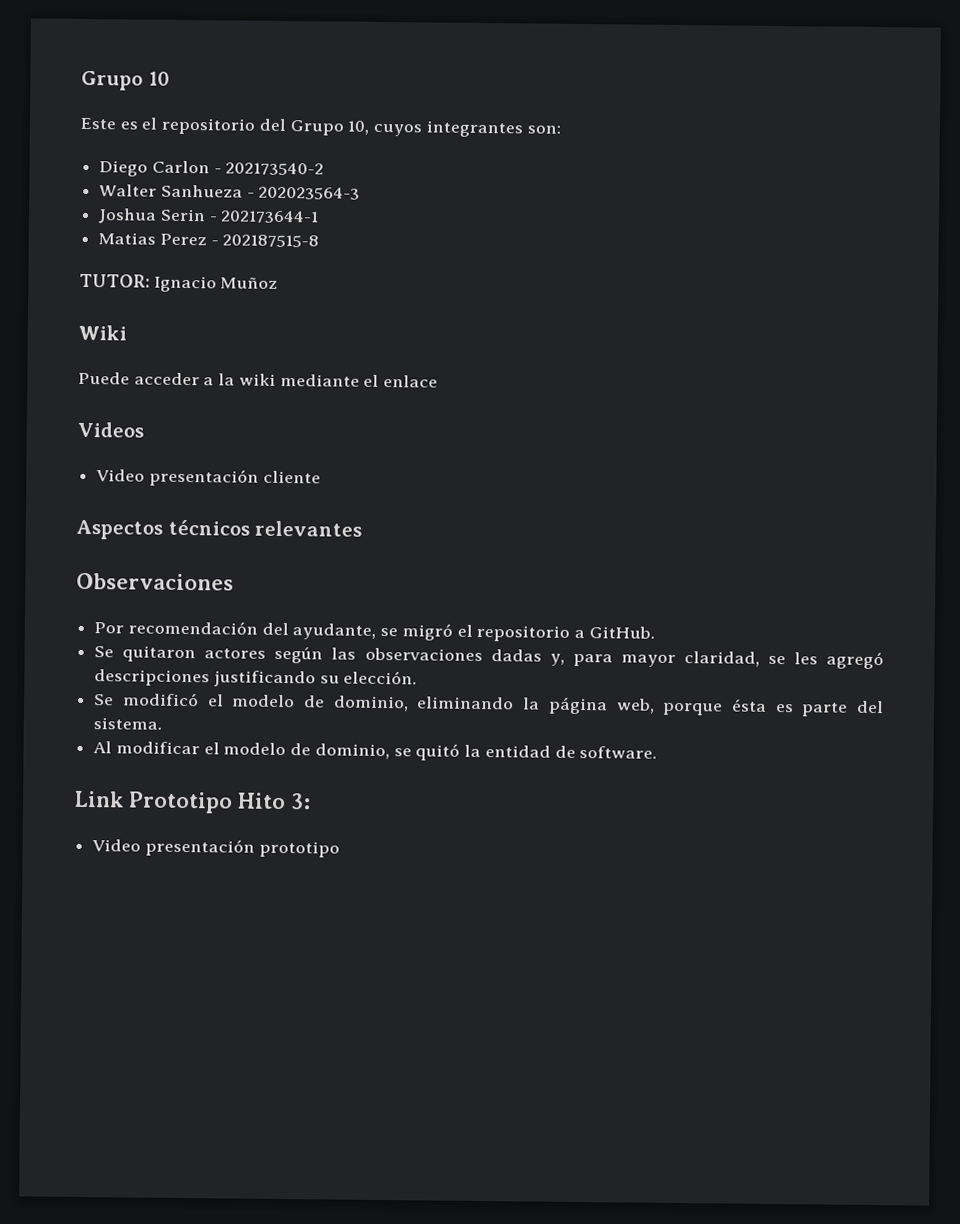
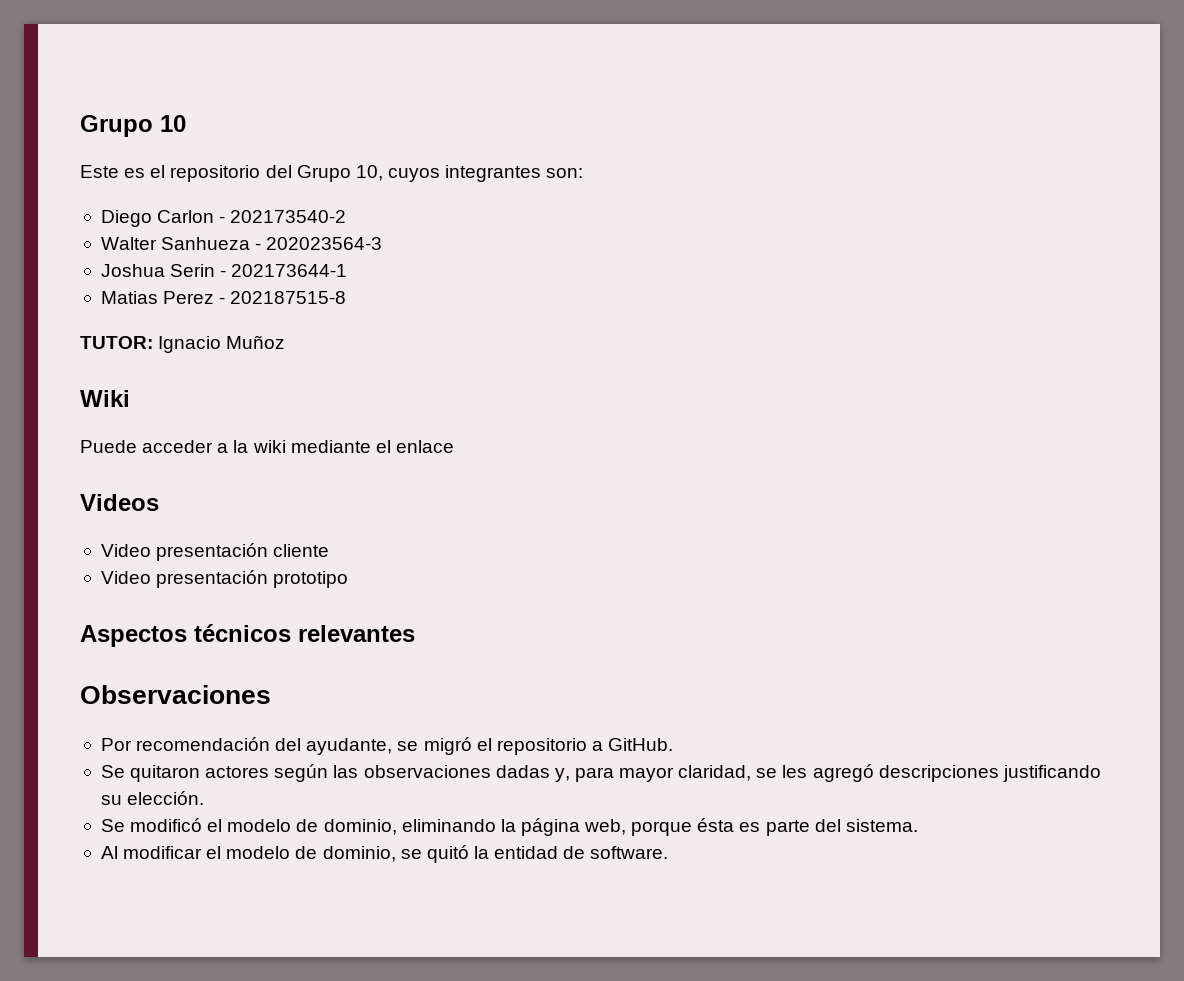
(321, 477) none -> [100,570,349,588] // Video presentación prototipo
[74,790,311,814] [92,838,340,858] // Link Prototipo Hito 3: // Video presentación prototipo -> (669, 852) none

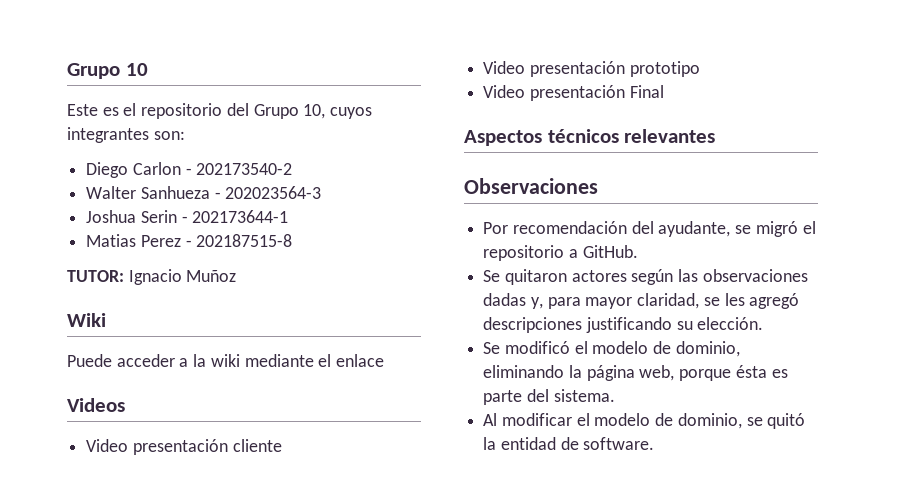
(349, 579) none -> [483,85,664,101] // Video presentación Final

